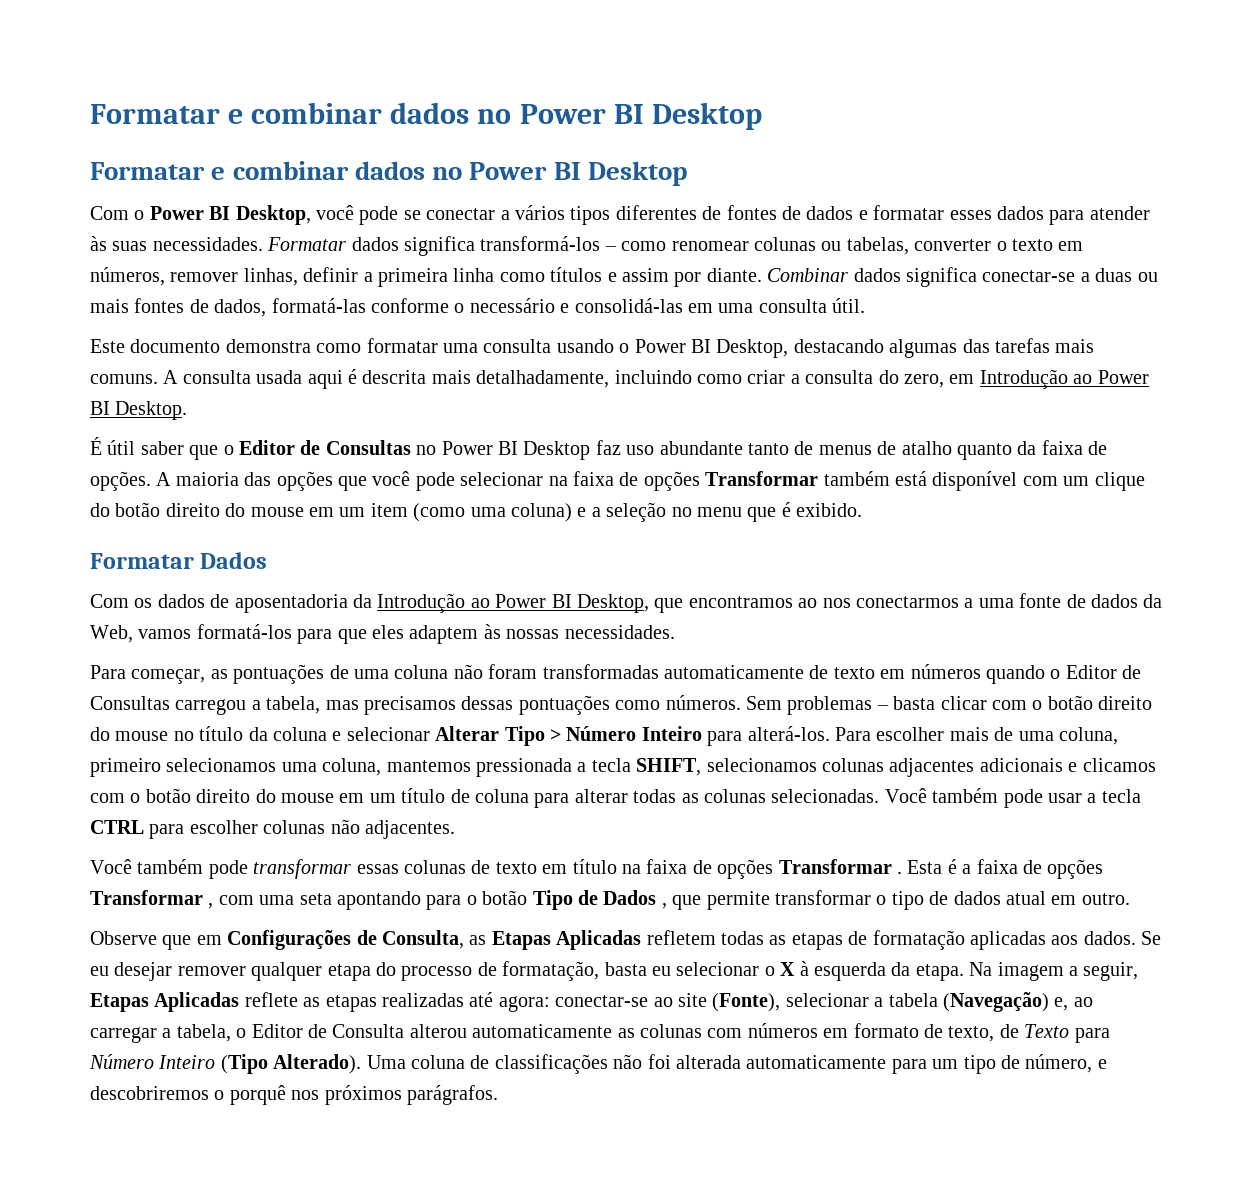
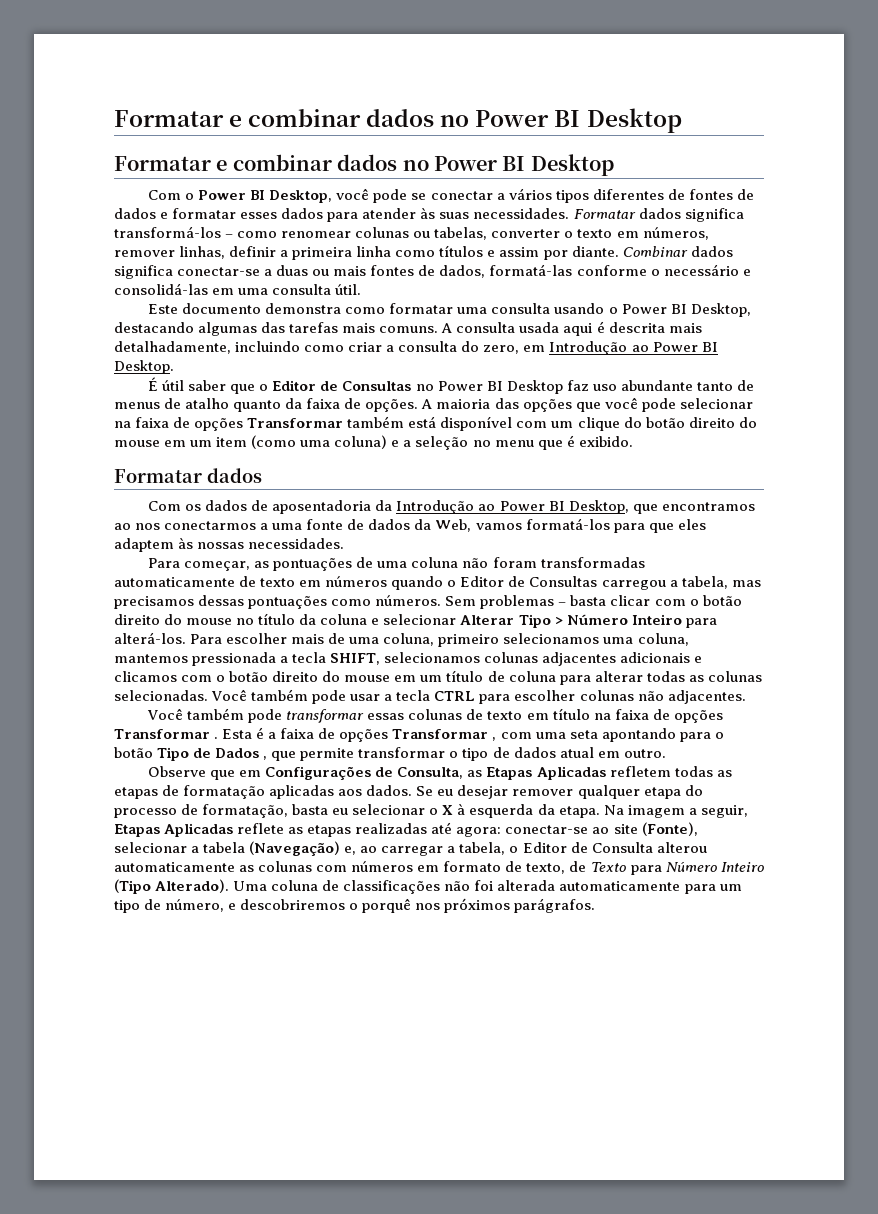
[200,552,268,569] Dados -> [207,468,262,483] dados

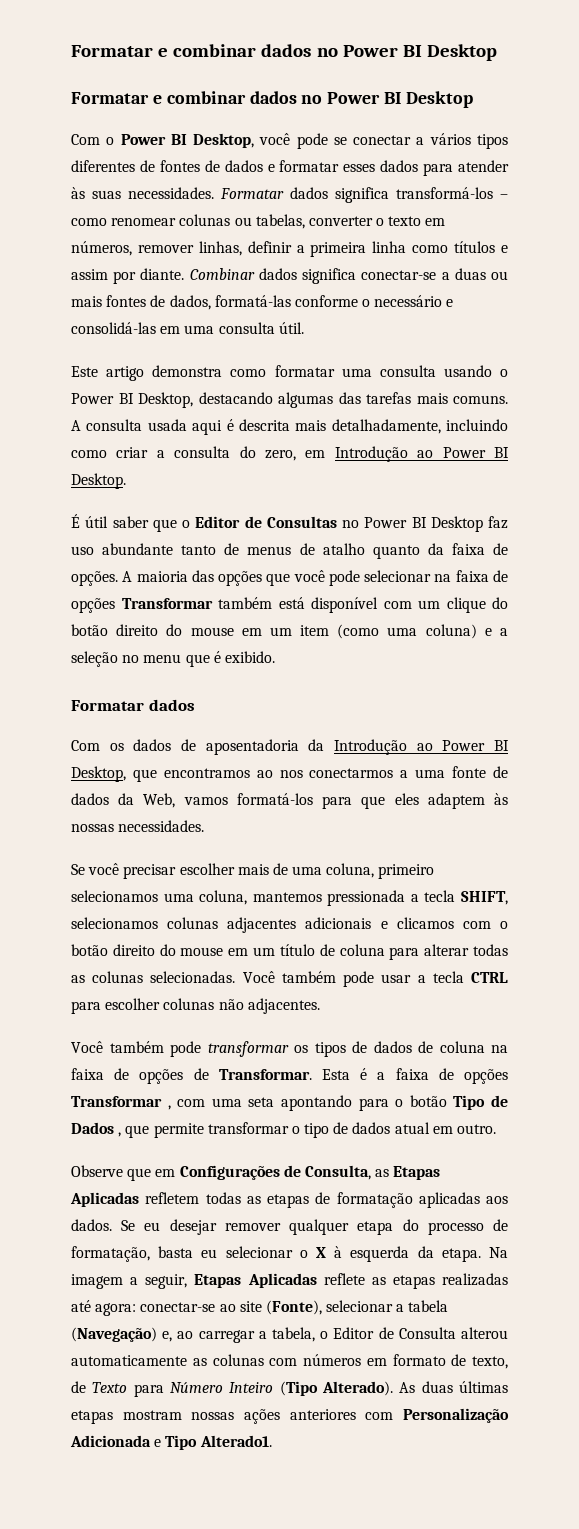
[182,303,262,314] documento -> [106,366,145,381] artigo
[148,557,645,571] [114,576,761,590] [114,595,742,609] [114,613,717,628] [114,632,223,644] Para começar, as pontuações de uma coluna não foram transformadas automaticamente de texto em números quando o Editor de Consultas carregou a tabela, mas precisamos dessas pontuações como números. Sem problemas – basta clicar com o botão direito do mouse no título da coluna e selecionar Alterar Tipo > Número Inteiro para alterá-los. Para -> [71,863,177,879] Se você precisar
[367,708,723,723] [114,729,219,739] essas colunas de texto em título na faixa de opções Transformar . -> [294,1041,508,1057] [71,1068,312,1084] os tipos de dados de coluna na faixa de opções de Transformar.
[233,880,742,894] [114,898,596,913] Uma coluna de classificações não foi alterada automaticamente para um tipo de número, e descobriremos o porquê nos próximos parágrafos. -> [399,1381,508,1393] [71,1408,509,1424] [70,1435,272,1450] As duas últimas etapas mostram nossas ações anteriores com Personalização Adicionada e Tipo Alterado1.

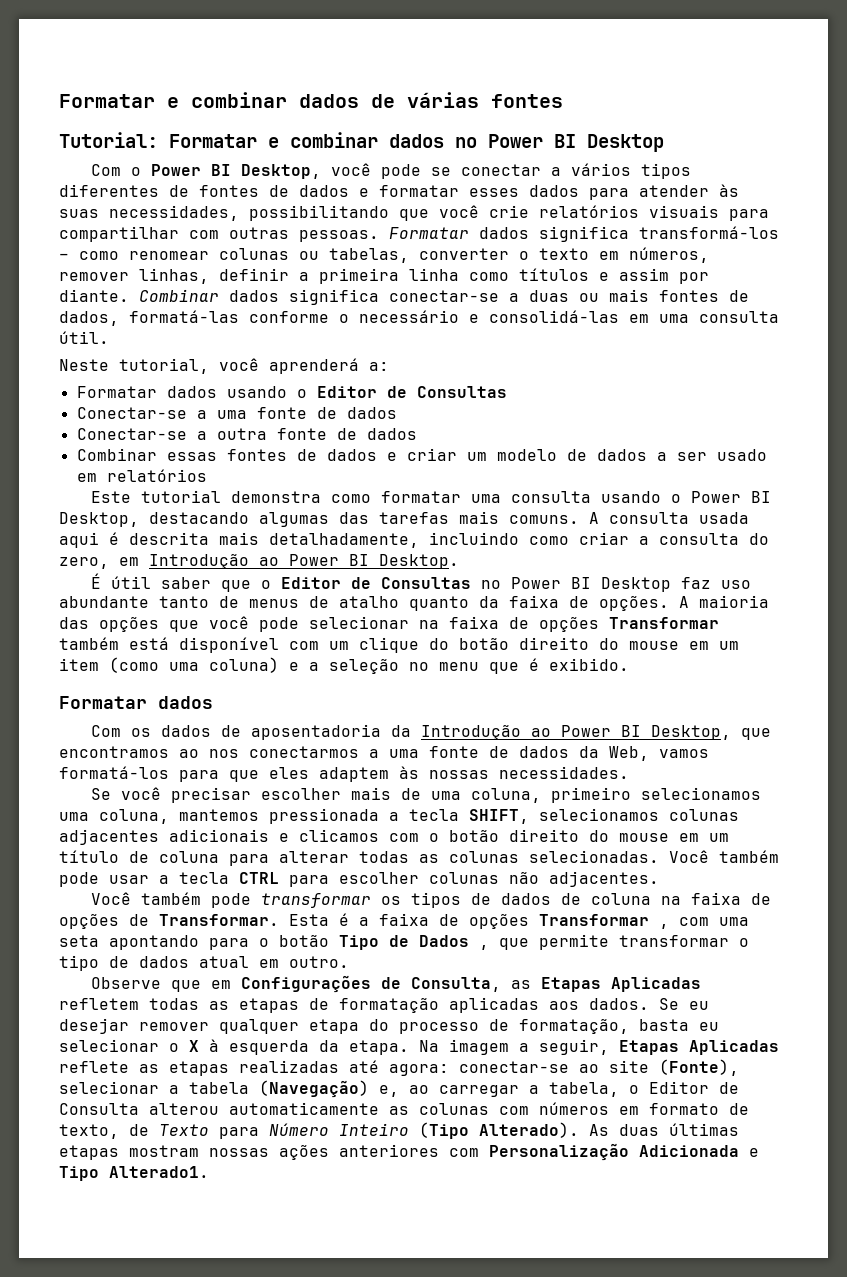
[71,44,497,61] Formatar e combinar dados no Power BI Desktop // -> [59,92,563,108] [59,132,158,148] Formatar e combinar dados de várias fontes // Tutorial:
[128,187,214,199] necessidades. -> [109,205,769,221] [59,226,379,242] necessidades, possibilitando que você crie relatórios visuais para compartilhar com outras pessoas.
(304, 328) none -> [59,358,389,374] [76,386,507,398] [76,407,397,419] [76,428,417,440] [76,448,767,461] [76,469,207,482] // Neste tutorial, você aprenderá a: // Formatar dados usando o Editor de Consultas // Conectar-se a uma fonte de dados // Conectar-se a outra fonte de dados // Combinar essas fontes de dados e criar um modelo de dados a ser usado em relatórios
[106,366,145,381] artigo -> [140,490,221,503] tutorial

